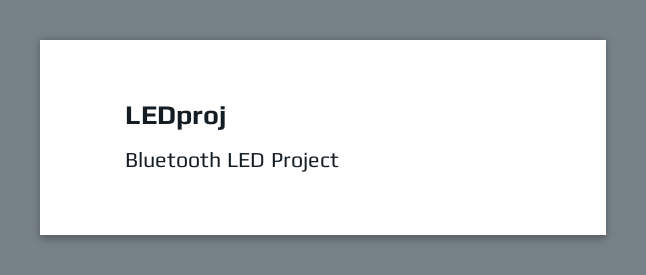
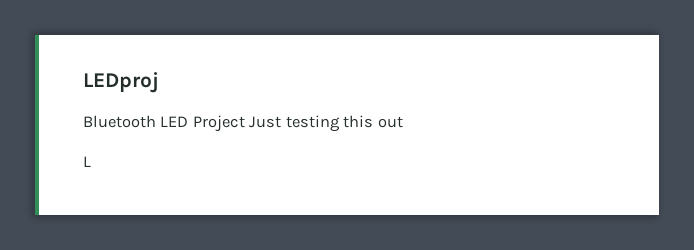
(339, 162) none -> [249,115,403,132] [83,156,91,167] Just testing this out // L

